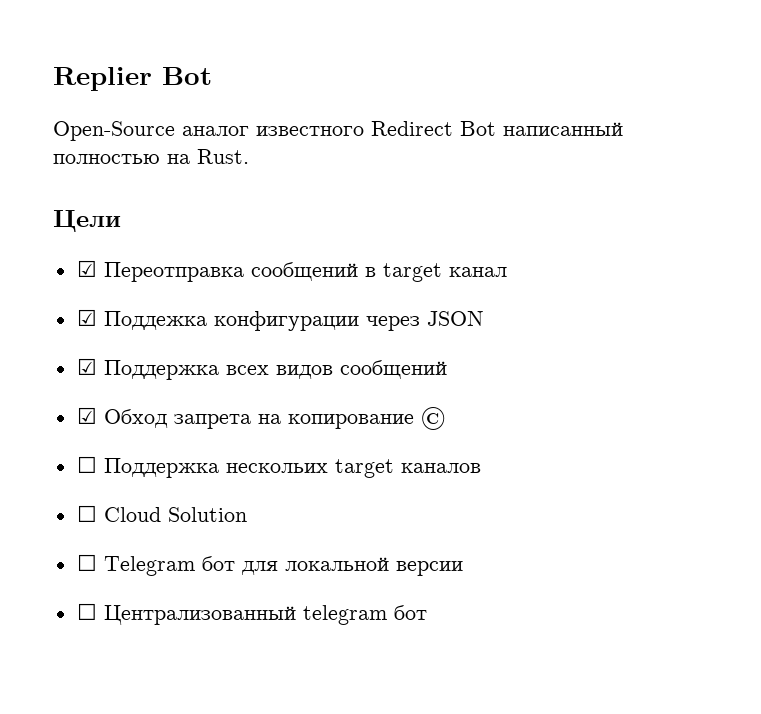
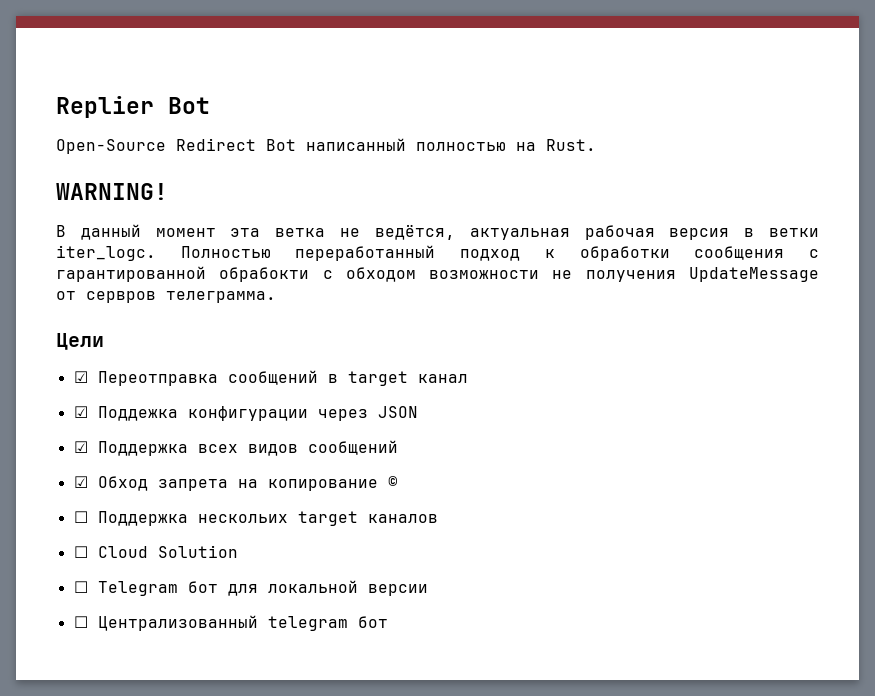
[182,126,364,136] аналог известного -> (166, 146) none
(249, 156) none -> [56,183,168,200] [56,224,820,240] [56,245,819,261] [56,266,819,282] [56,291,276,303] // WARNING! // В данный момент эта ветка не ведётся, актуальная рабочая версия в ветки iter_logc. Полностью переработанный подход к обработки сообщения с гарантированной обрабокти с обходом возможности не получения UpdateMessage от сервров телеграмма.

